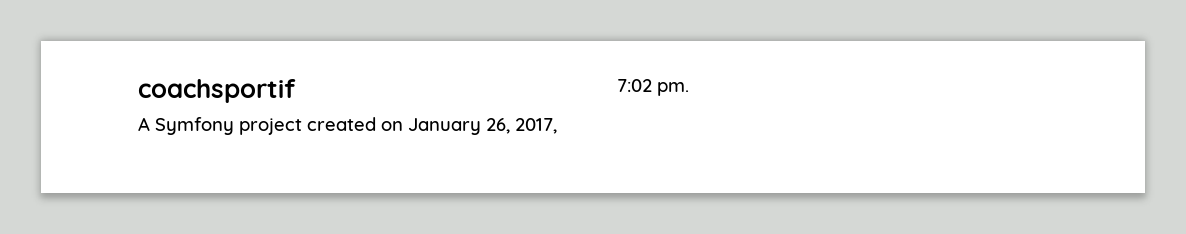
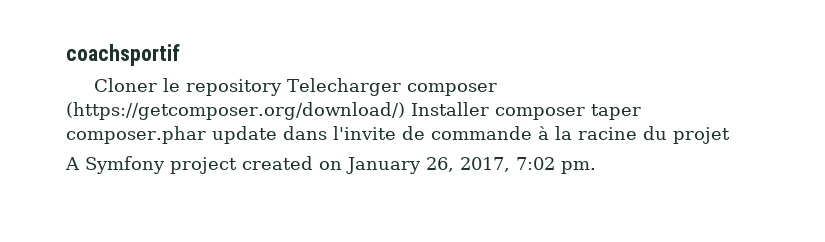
(296, 91) none -> [94,78,498,96] [66,102,641,120] [66,126,730,144] // Cloner le repository Telecharger composer (https://getcomposer.org/download/) Installer composer taper composer.phar update dans l'invite de commande à la racine du projet

